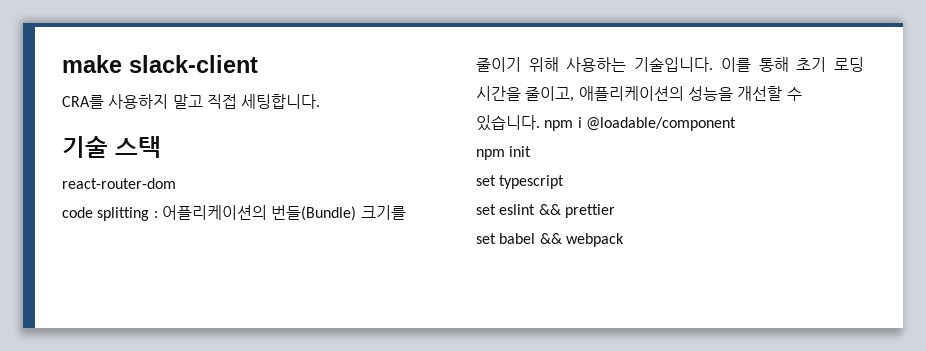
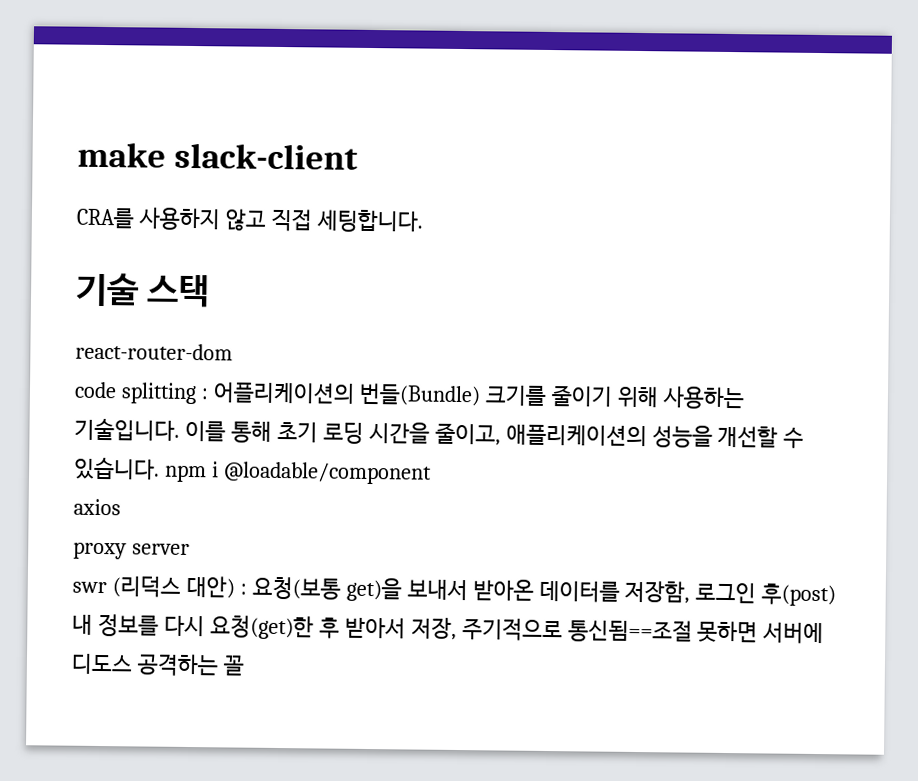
[172,94,203,109] 말고 -> [224,208,267,231] 않고
[476,146,532,160] [476,175,565,189] [476,204,615,218] [476,233,624,247] npm init // set typescript // set eslint && prettier // set babel && webpack -> [73,498,121,516] [73,541,190,560] [72,575,837,607] [72,613,825,645] [71,653,245,677] axios // proxy server // swr (리덕스 대안) : 요청(보통 get)을 보내서 받아온 데이터를 저장함, 로그인 후(post) 내 정보를 다시 요청(get)한 후 받아서 저장, 주기적으로 통신됨==조절 못하면 서버에 디도스 공격하는 꼴

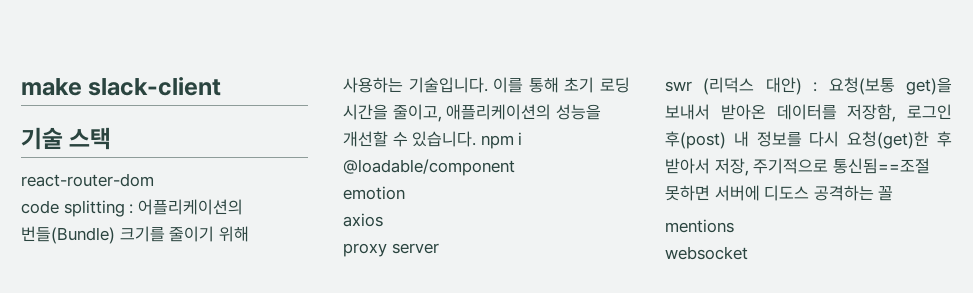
[76,207,424,233] // CRA를 사용하지 않고 직접 세팅합니다. -> (222, 86) none
(432, 473) none -> [343,186,405,200] // emotion
(245, 665) none -> [665,219,734,233] [665,246,748,260] // mentions // websocket

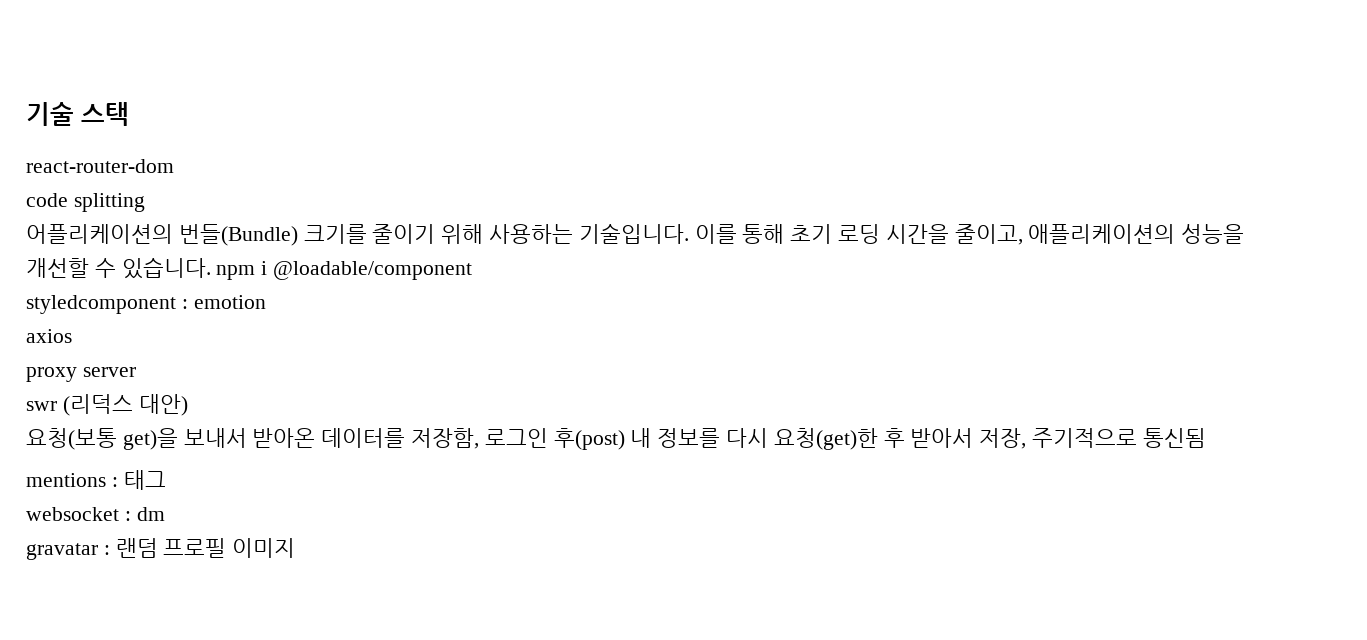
[21,77,222,96] make slack-client // -> (26, 114) none
[129,204,134,214] : -> (145, 202) //
(515, 167) none -> [26,295,188,314] styledcomponent :
[813,82,818,92] : -> (188, 405) //
[832,158,930,174] [665,185,894,201] 통신됨==조절 못하면 서버에 디도스 공격하는 꼴 -> [1142,428,1206,448] 통신됨
(734, 226) none -> [111,470,166,490] : 태그
(748, 253) none -> [124,507,165,521] [26,538,296,560] : dm // gravatar : 랜덤 프로필 이미지

